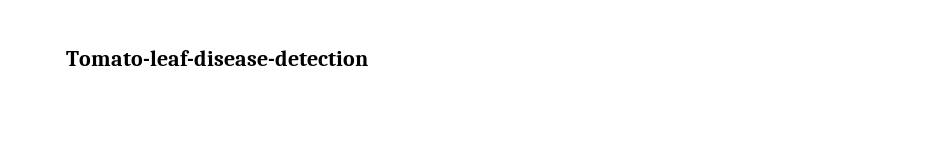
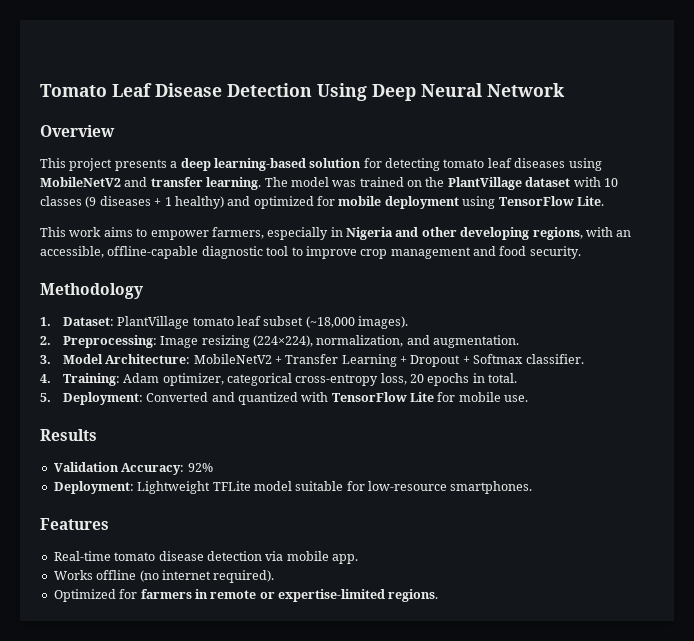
[66,50,368,66] Tomato-leaf-disease-detection -> [40,83,565,101] [40,125,115,137] [40,158,602,171] [40,177,618,190] [40,196,604,209] [40,227,632,240] [40,246,581,259] [40,283,143,299] [40,316,408,329] [40,335,519,348] [40,354,584,367] [40,373,518,386] [40,392,529,405] [40,429,97,441] [53,462,213,475] [53,481,533,494] [40,518,109,530] [53,551,358,564] [53,570,275,583] [53,589,439,602] Tomato Leaf Disease Detection Using Deep Neural Network // Overview // This project presents a deep learning-based solution for detecting tomato leaf diseases using MobileNetV2 and transfer learning. The model was trained on the PlantVillage dataset with 10 classes (9 diseases + 1 healthy) and optimized for mobile deployment using TensorFlow Lite. // This work aims to empower farmers, especially in Nigeria and other developing regions, with an accessible, offline-capable diagnostic tool to improve crop management and food security. // Methodology // 1. Dataset: PlantVillage tomato leaf subset (~18,000 images). // 2. Preprocessing: Image resizing (224×224), normalization, and augmentation. // 3. Model Architecture: MobileNetV2 + Transfer Learning + Dropout + Softmax classifier. // 4. Training: Adam optimizer, categorical cross-entropy loss, 20 epochs in total. // 5. Deployment: Converted and quantized with TensorFlow Lite for mobile use. // Results // Validation Accuracy: 92% // Deployment: Lightweight TFLite model suitable for low-resource smartphones. // Features // Real-time tomato disease detection via mobile app. // Works offline (no internet required). // Optimized for farmers in remote or expertise-limited regions.

